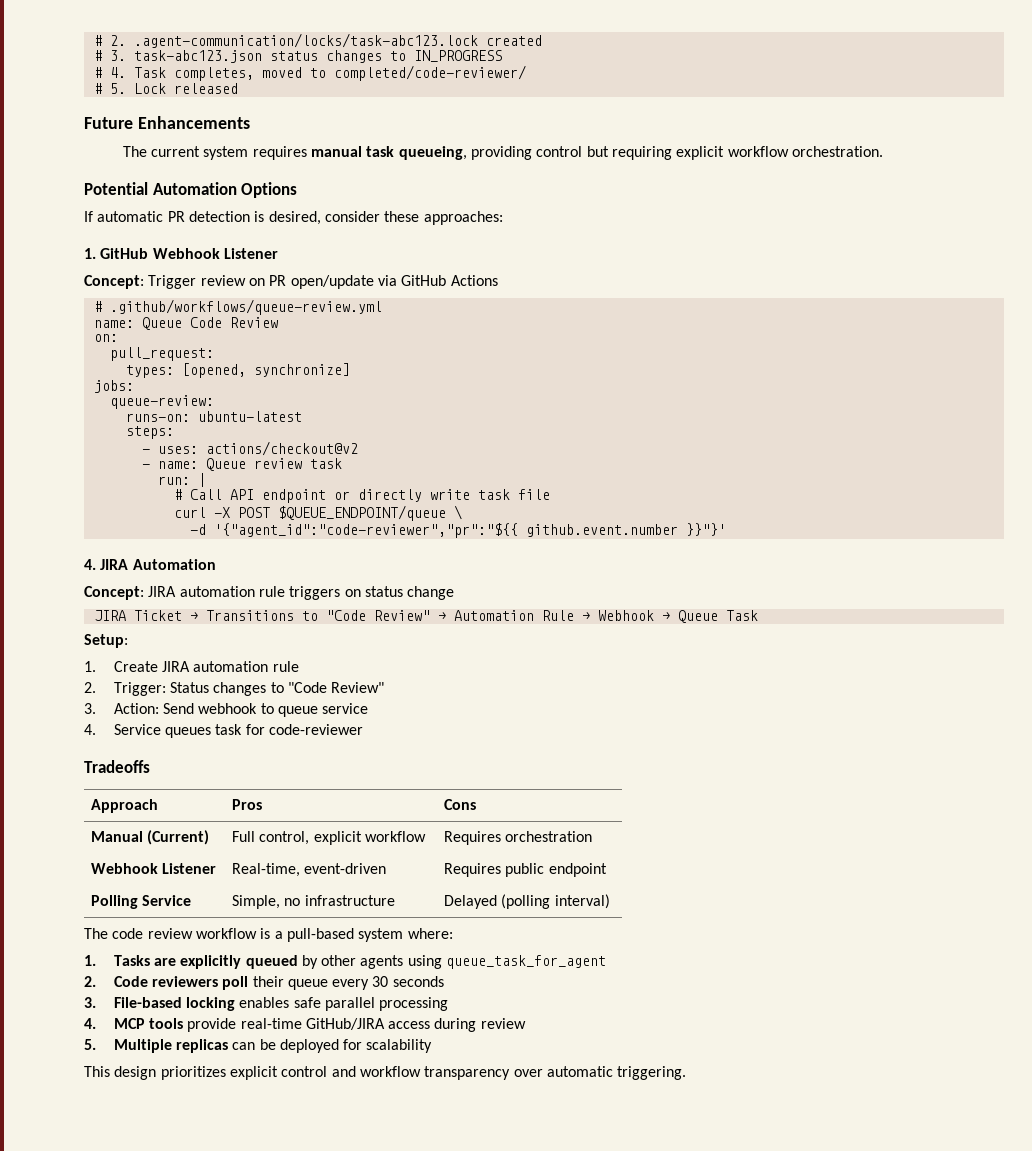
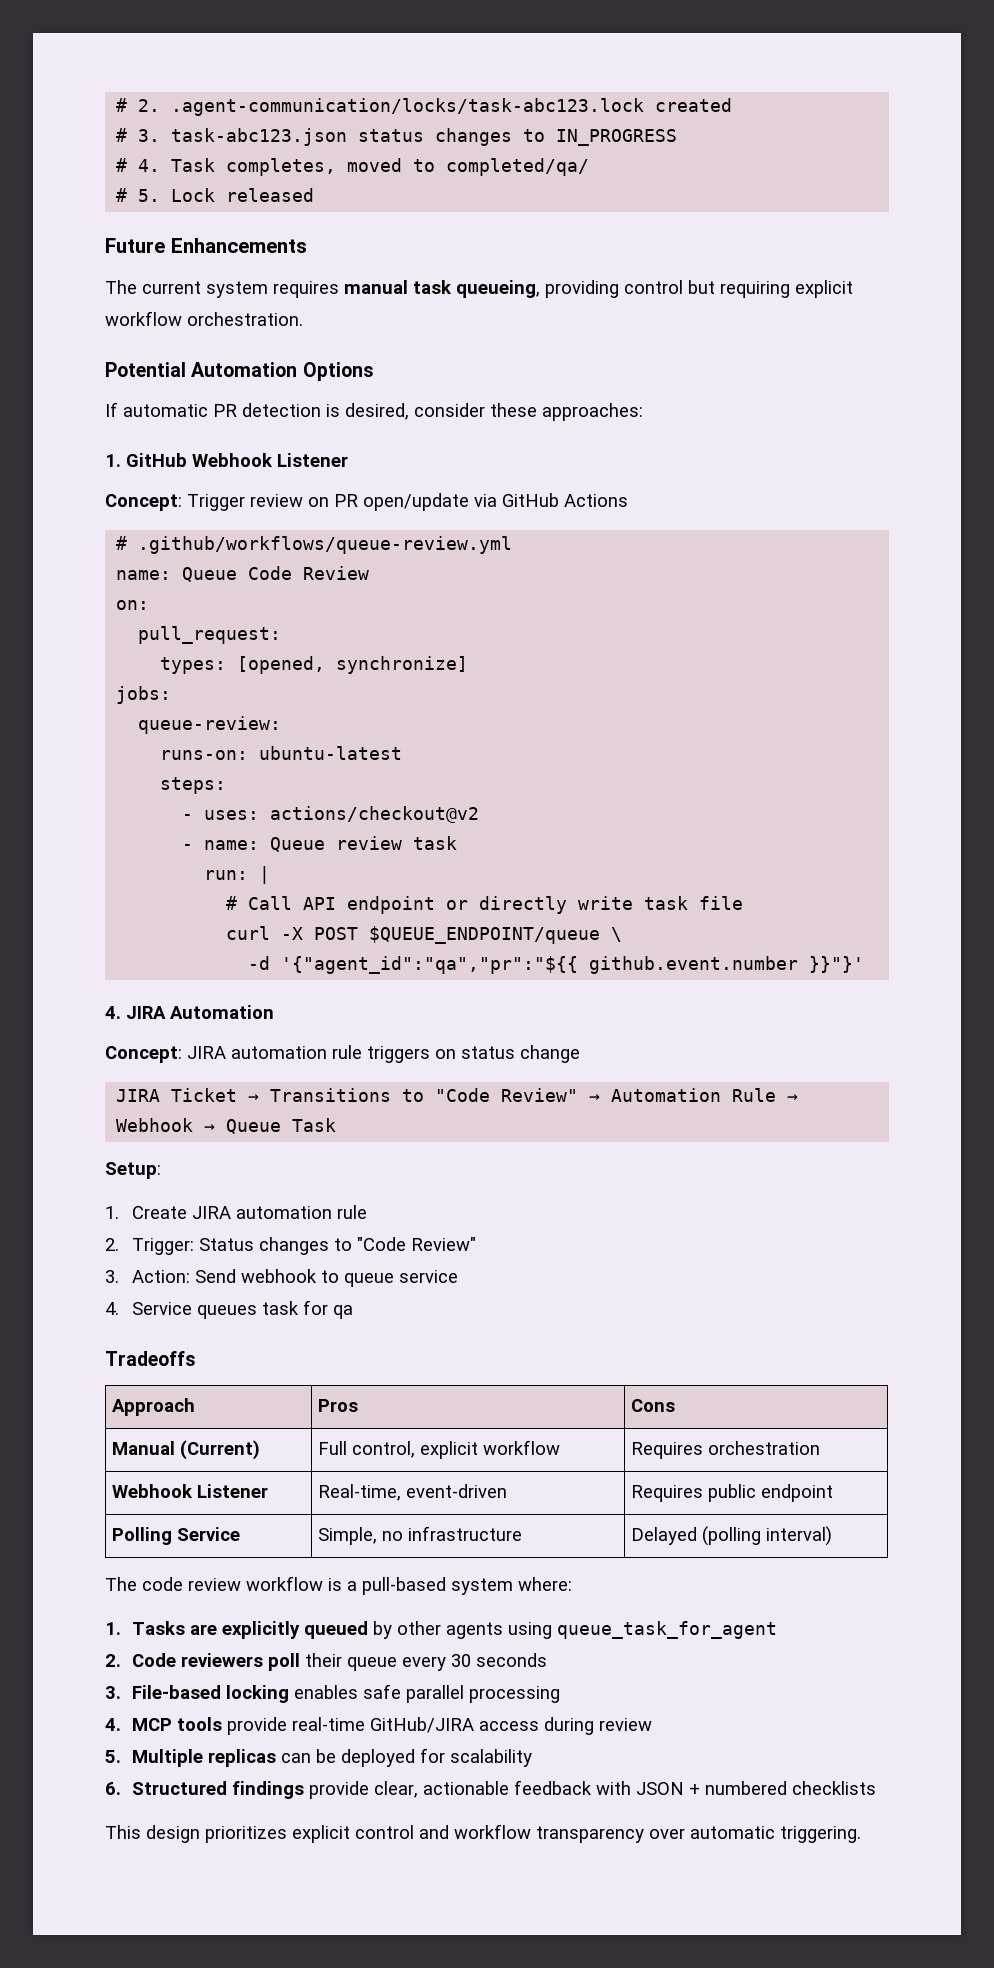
[333,65,526,81] completed/code-reviewer/ -> [446,158,590,176] completed/qa/
[213,523,518,538] '{"agent_id":"code-reviewer","pr":"${{ -> [281,956,579,974] '{"agent_id":"qa","pr":"${{
[268,724,363,735] code-reviewer -> [332,1305,353,1319] qa
(433, 1046) none -> [105,1780,876,1799] // 6. Structured findings provide clear, actionable feedback with JSON + numbered checklists

